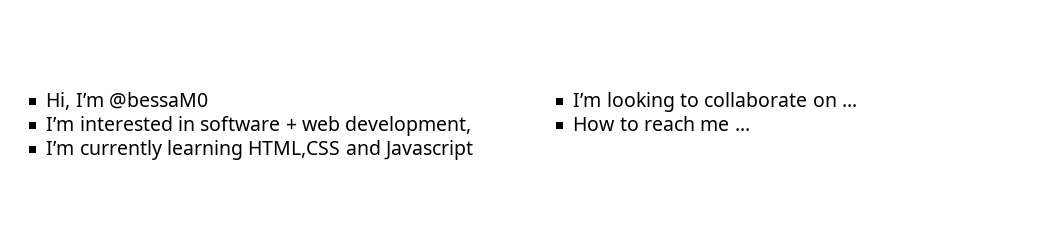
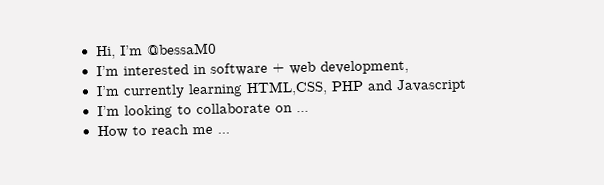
[248,141,341,158] HTML,CSS -> [245,80,363,97] HTML,CSS, PHP

